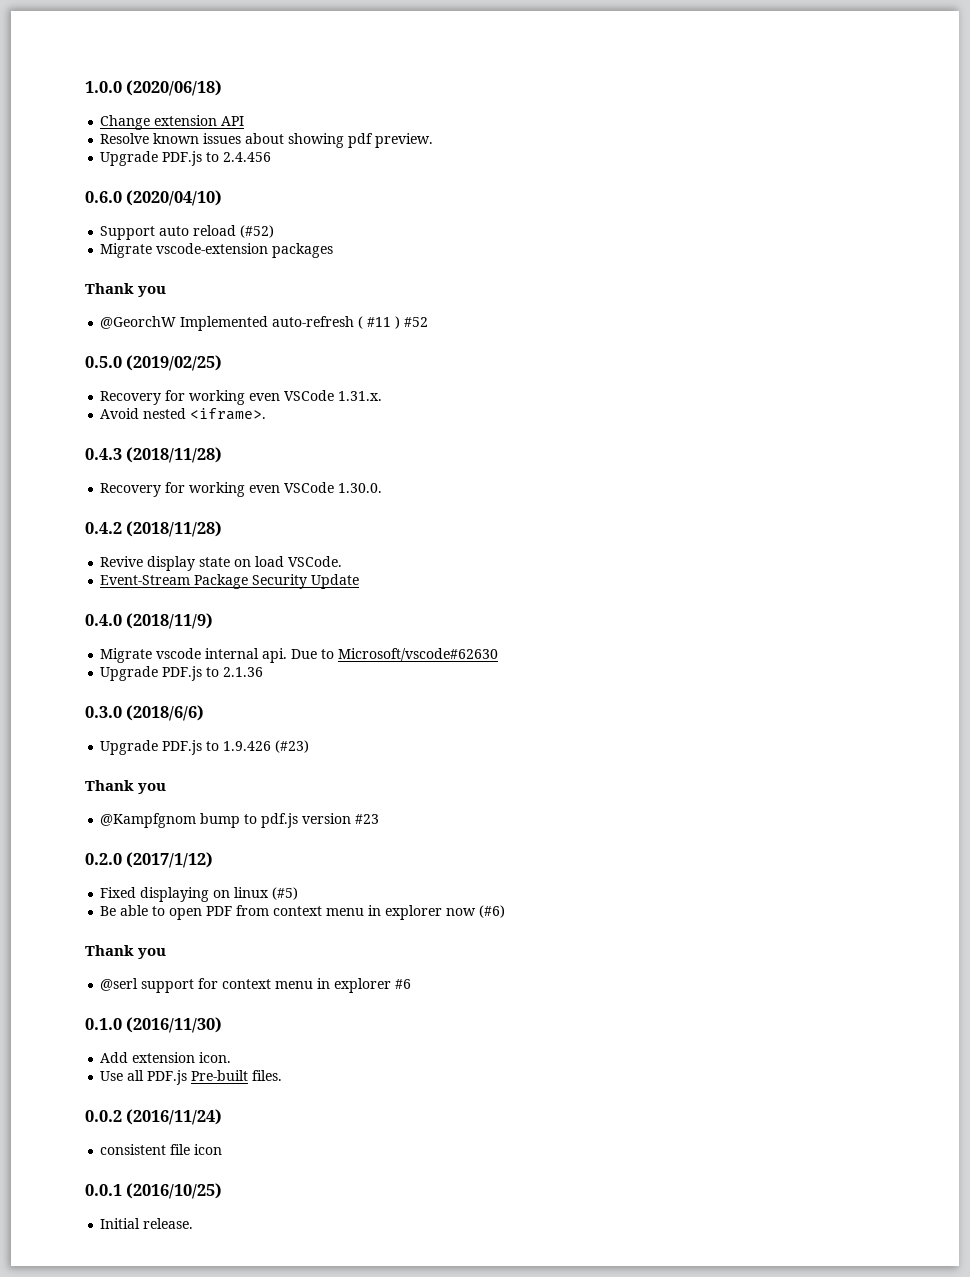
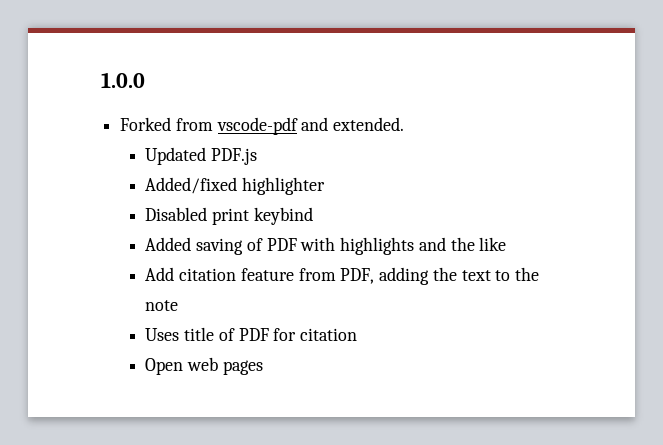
[126,80,223,96] [100,115,245,130] [100,133,434,148] [100,151,272,166] [85,190,223,206] [100,225,275,240] [100,243,334,258] [85,283,167,297] [100,316,429,331] [85,355,223,371] [100,390,383,405] [100,408,267,420] [85,447,223,463] [100,482,383,497] [85,521,223,537] [100,556,343,571] [100,574,360,589] [85,613,214,629] [100,648,499,663] [100,666,264,681] [85,705,205,721] [100,740,310,755] [85,780,167,794] [100,813,380,828] [85,852,214,868] [100,887,299,902] [100,905,506,920] [85,945,167,959] [100,978,412,993] [85,1017,223,1033] [100,1052,232,1063] [100,1070,283,1085] [85,1109,223,1125] [100,1144,223,1155] [85,1183,223,1199] [100,1218,194,1229] (2020/06/18) // Change extension API // Resolve known issues about showing pdf preview. // Upgrade PDF.js to 2.4.456 // 0.6.0 (2020/04/10) // Support auto reload (#52) // Migrate vscode-extension packages // Thank you // @GeorchW Implemented auto-refresh ( #11 ) #52 // 0.5.0 (2019/02/25) // Recovery for working even VSCode 1.31.x. // Avoid nested <iframe>. // 0.4.3 (2018/11/28) // Recovery for working even VSCode 1.30.0. // 0.4.2 (2018/11/28) // Revive display state on load VSCode. // Event-Stream Package Security Update // 0.4.0 (2018/11/9) // Migrate vscode internal api. Due to Microsoft/vscode#62630 // Upgrade PDF.js to 2.1.36 // 0.3.0 (2018/6/6) // Upgrade PDF.js to 1.9.426 (#23) // Thank you // @Kampfgnom bump to pdf.js version #23 // 0.2.0 (2017/1/12) // Fixed displaying on linux (#5) // Be able to open PDF from context menu in explorer now (#6) // Thank you // @serl support for context menu in explorer #6 // 0.1.0 (2016/11/30) // Add extension icon. // Use all PDF.js Pre-built files. // 0.0.2 (2016/11/24) // consistent file icon // 0.0.1 (2016/10/25) // Initial release. -> [120,117,405,135] [145,147,258,165] [145,177,326,195] [145,207,313,225] [145,237,507,255] [145,267,539,285] [145,300,179,311] [145,327,358,341] [145,357,263,375] // Forked from vscode-pdf and extended. // Updated PDF.js // Added/fixed highlighter // Disabled print keybind // Added saving of PDF with highlights and the like // Add citation feature from PDF, adding the text to the note // Uses title of PDF for citation // Open web pages

